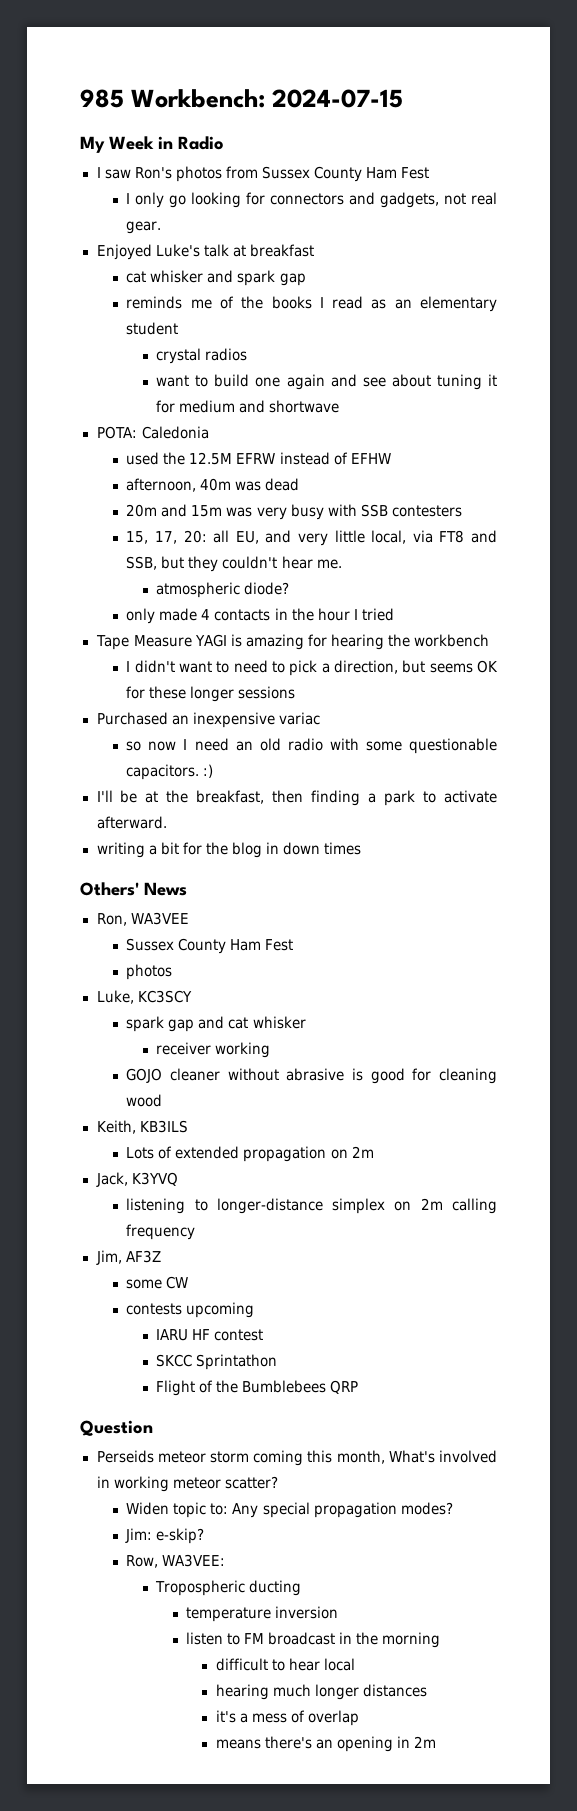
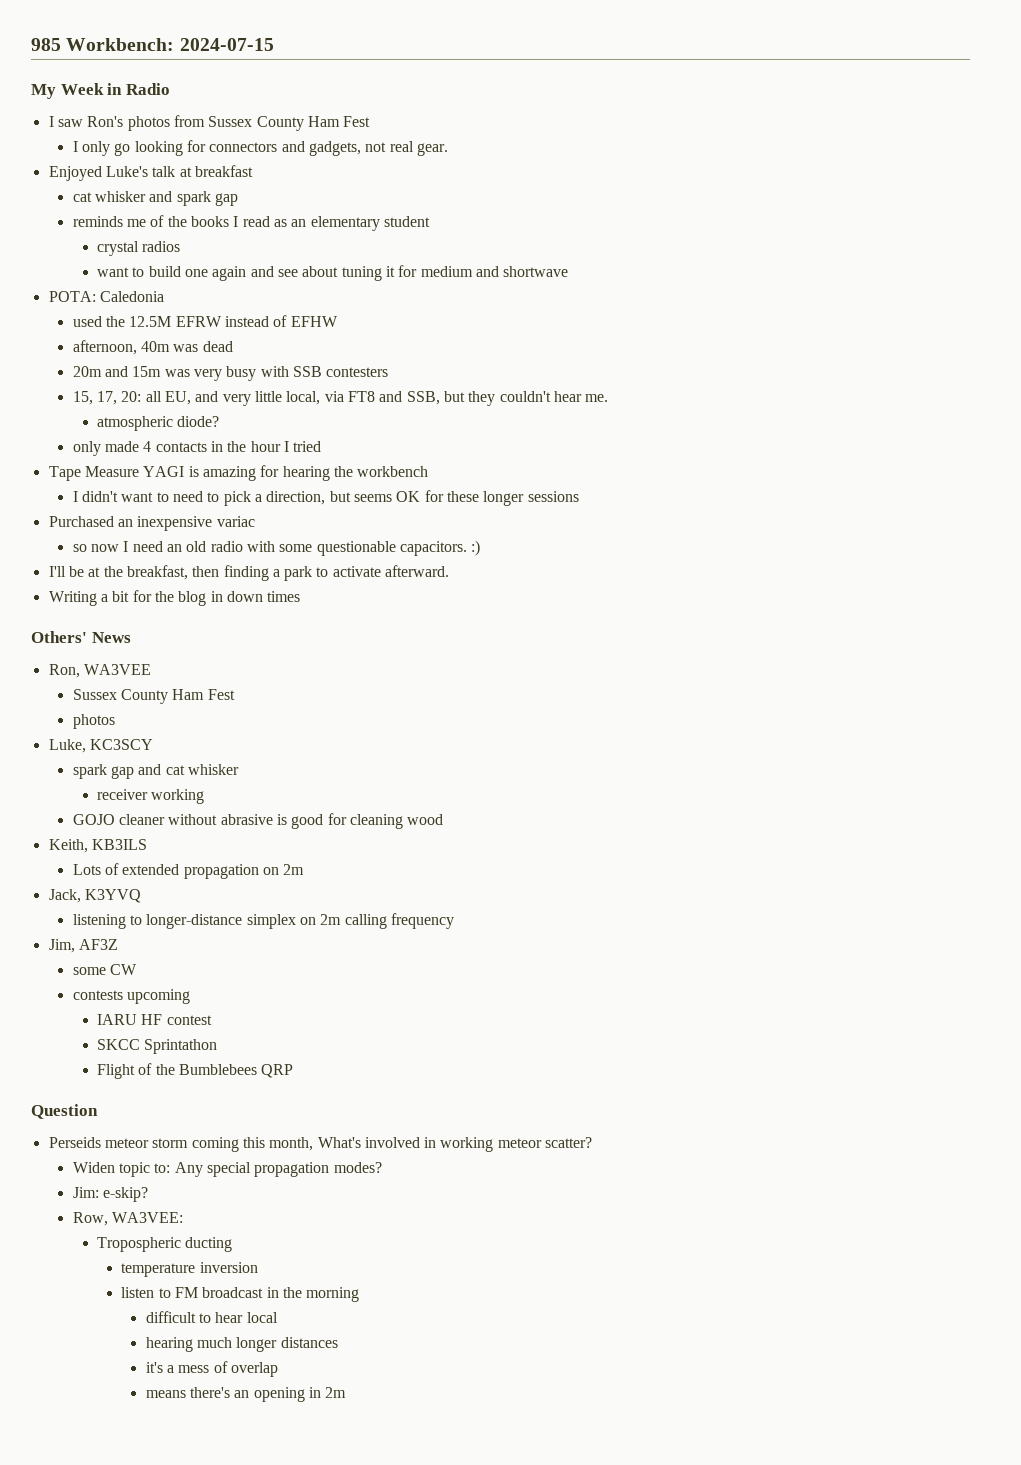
[96,842,145,858] writing -> [48,591,97,606] Writing

